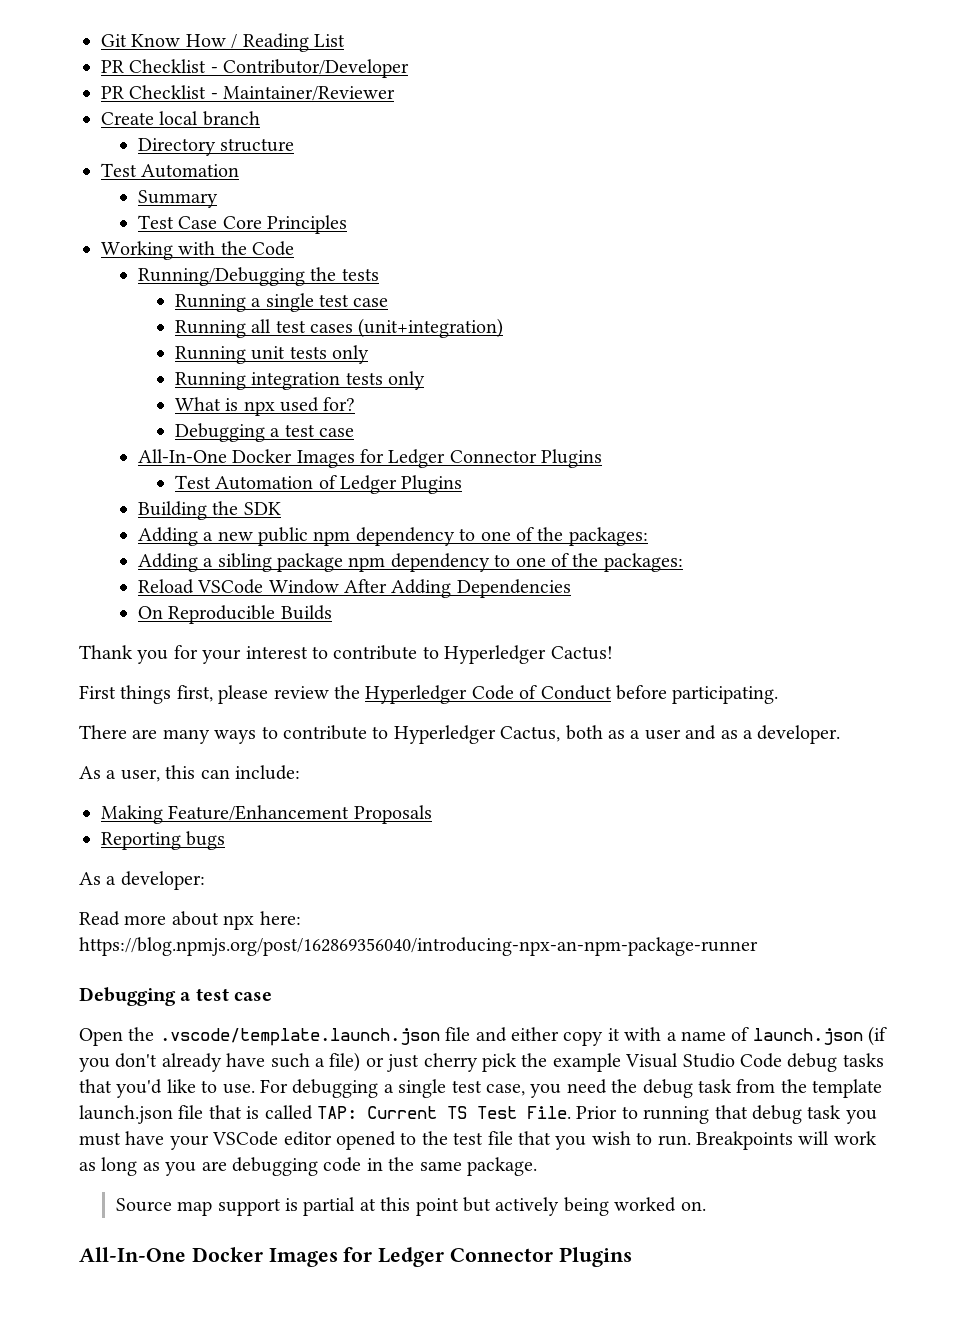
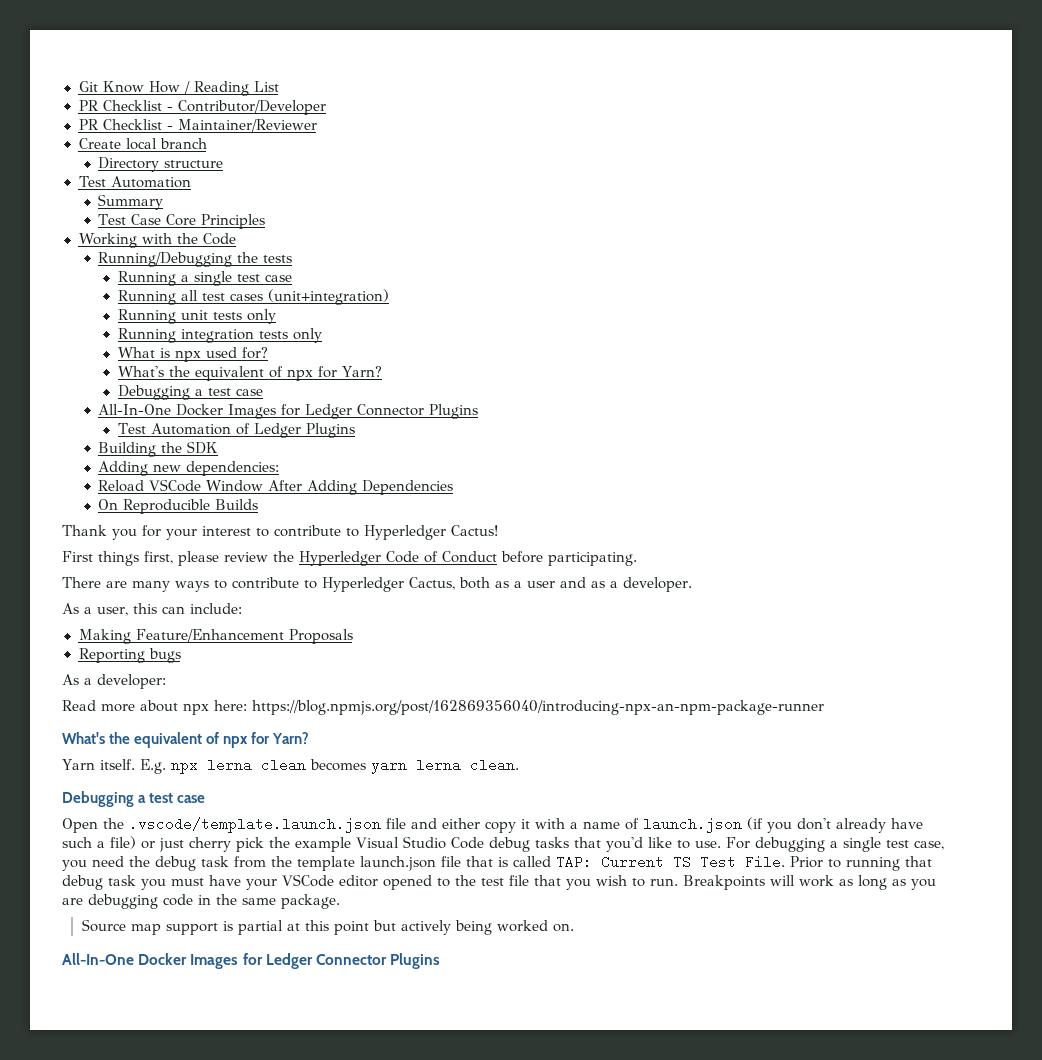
(356, 404) none -> [117,366,382,381] // What's the equivalent of npx for Yarn?
[203,527,648,546] [137,553,683,572] a new public npm dependency to one of the packages: // Adding a sibling package npm dependency to one of the packages: -> [153,461,280,476] new dependencies:
(758, 946) none -> [62,732,310,748] [62,758,519,774] // What's the equivalent of npx for Yarn? // Yarn itself. E.g. npx lerna clean becomes yarn lerna clean.

